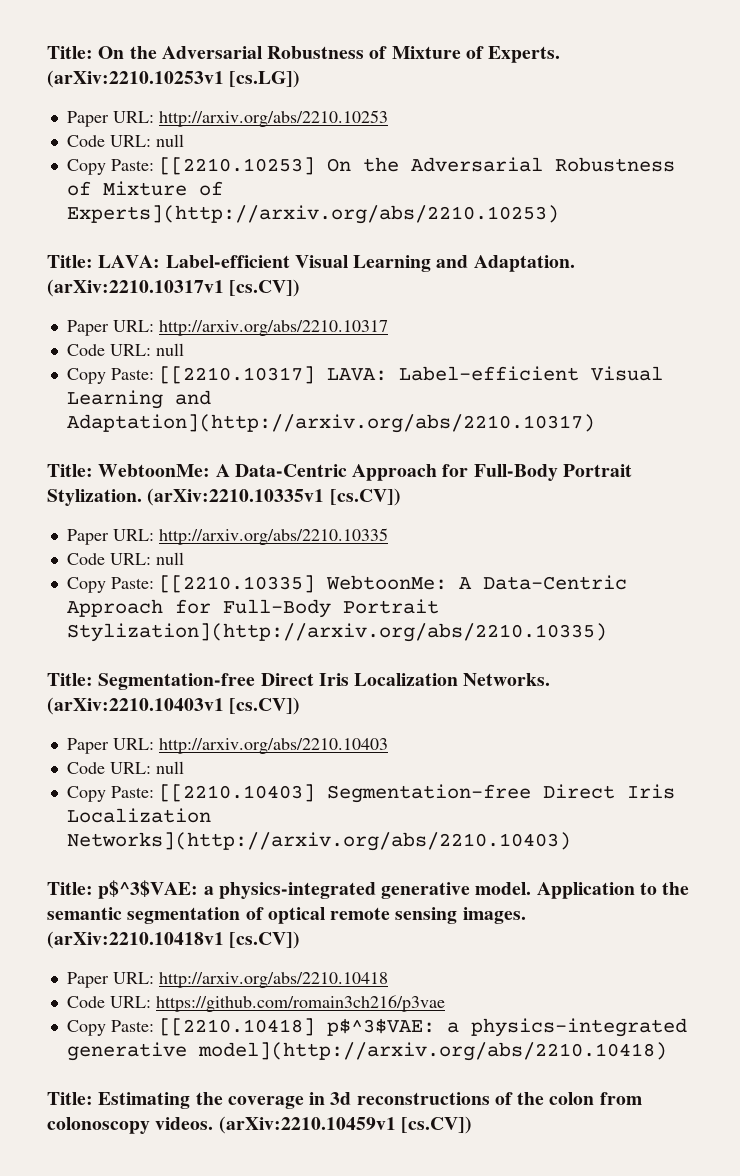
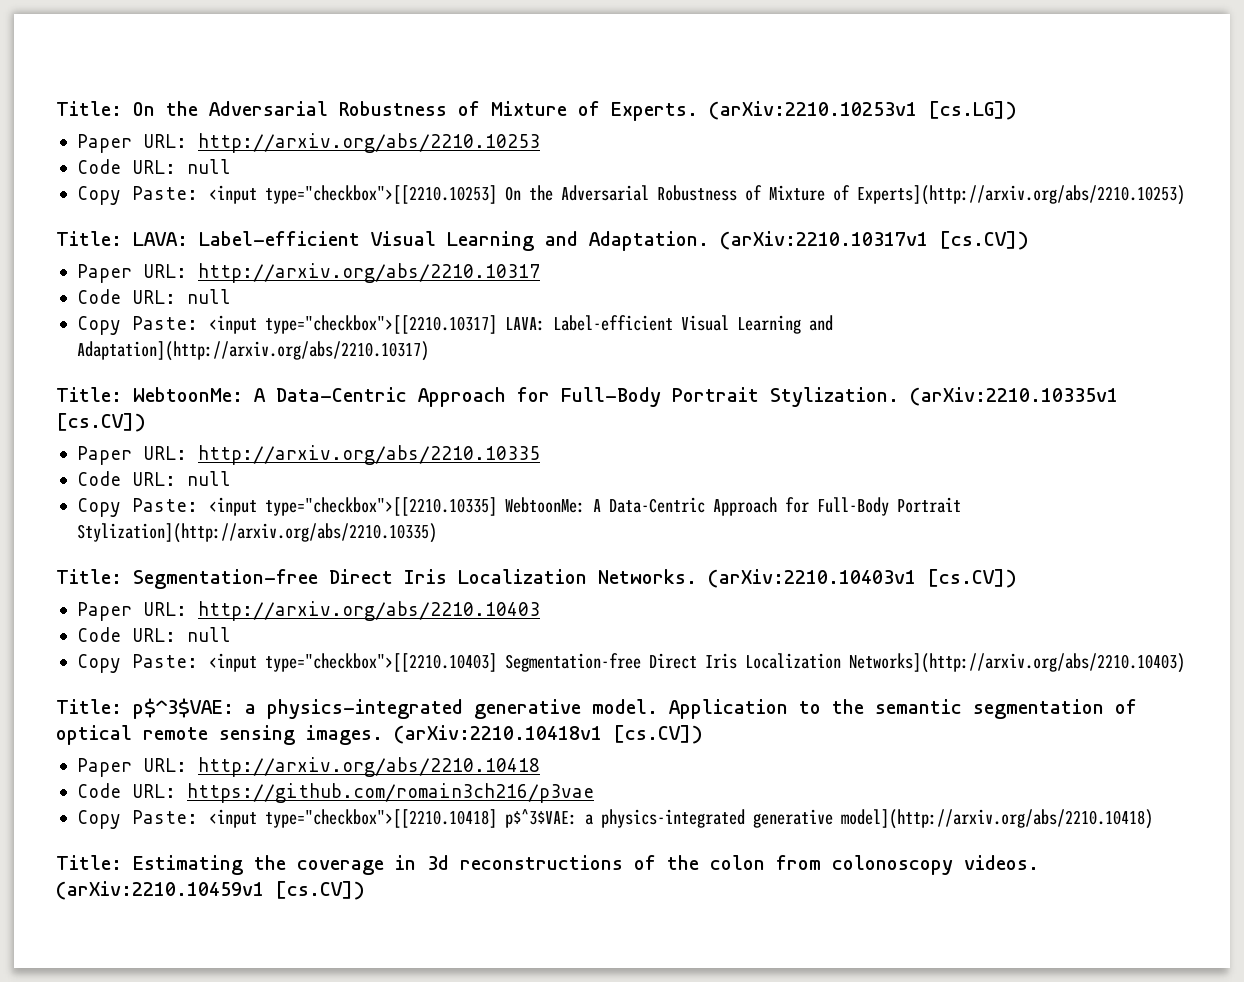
[158,157,315,175] [[2210.10253] -> [208,185,497,204] <input type="checkbox">[[2210.10253]
[158,366,315,384] [[2210.10317] -> [208,315,497,334] <input type="checkbox">[[2210.10317]
[158,575,315,593] [[2210.10335] -> [208,497,497,516] <input type="checkbox">[[2210.10335]
[158,784,315,802] [[2210.10403] -> [208,653,497,672] <input type="checkbox">[[2210.10403]
[158,1018,315,1036] [[2210.10418] -> [208,809,497,828] <input type="checkbox">[[2210.10418]

